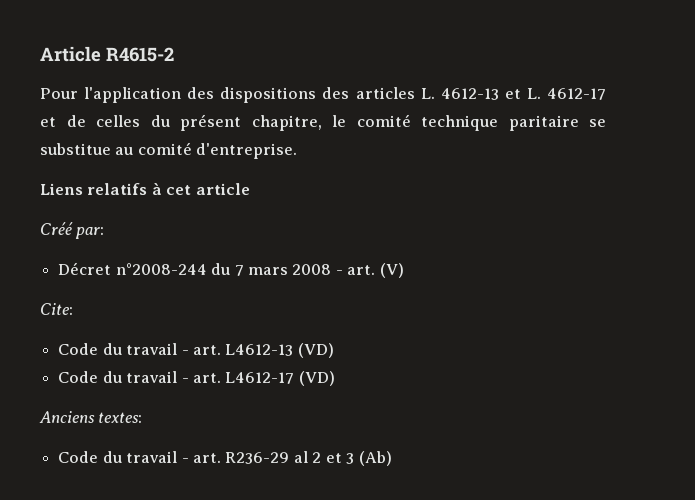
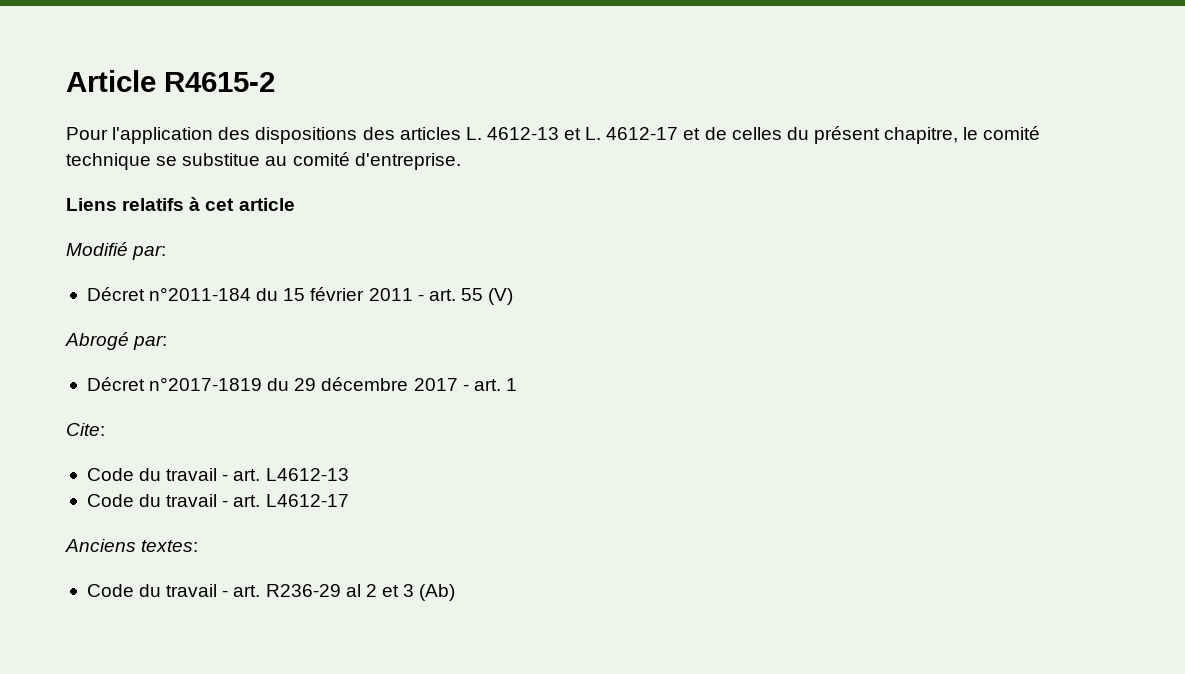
[508,115,579,131] paritaire -> (151, 161) none
[40,222,105,239] [58,262,376,276] Créé par: // Décret n°2008-244 du 7 mars 2008 - art. -> [66,242,167,260] [86,287,483,301] Modifié par: // Décret n°2011-184 du 15 février 2011 - art. 55
(404, 270) none -> [65,332,168,350] [86,377,517,391] // Abrogé par: // Décret n°2017-1819 du 29 décembre 2017 - art. 1
[297,343,334,358] (VD) -> (349, 474) none
[298,371,335,386] (VD) -> (349, 500) none

